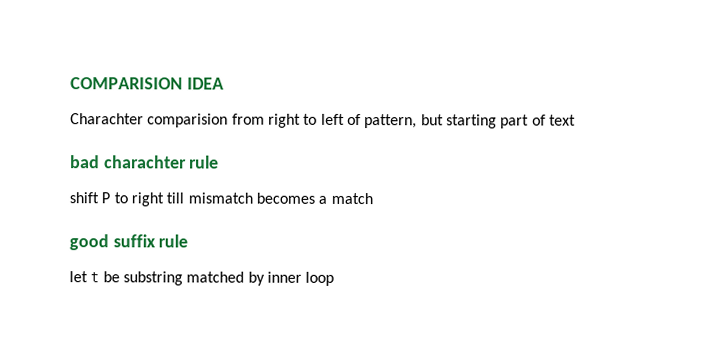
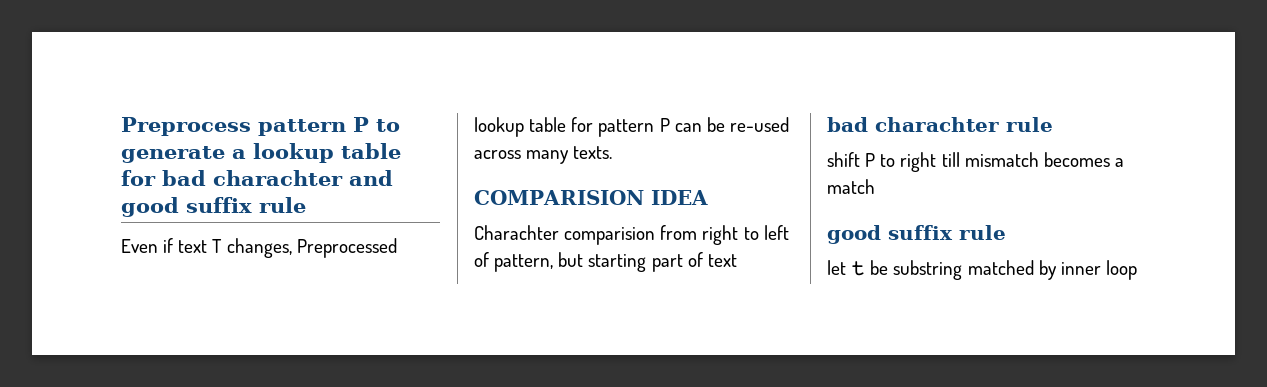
(70, 83) none -> [121,117,400,136] [121,143,401,163] [121,170,393,186] [121,197,306,217] [121,238,397,258] [474,117,789,137] [474,146,613,164] Preprocess pattern P to generate a lookup table for bad charachter and good suffix rule // Even if text T changes, Preprocessed lookup table for pattern P can be re-used across many texts. //

